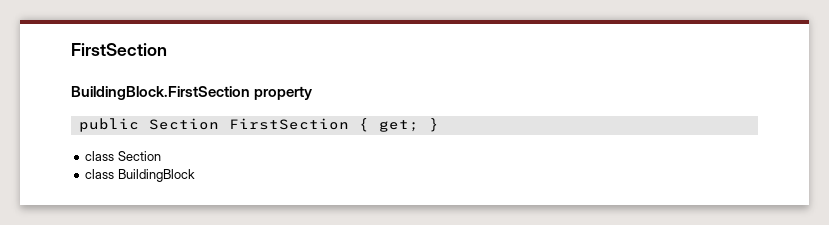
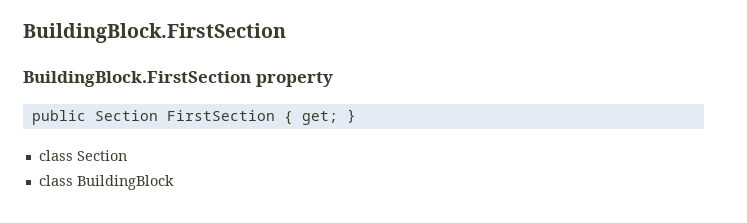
[71,43,167,56] FirstSection -> [23,23,286,43] BuildingBlock.FirstSection

